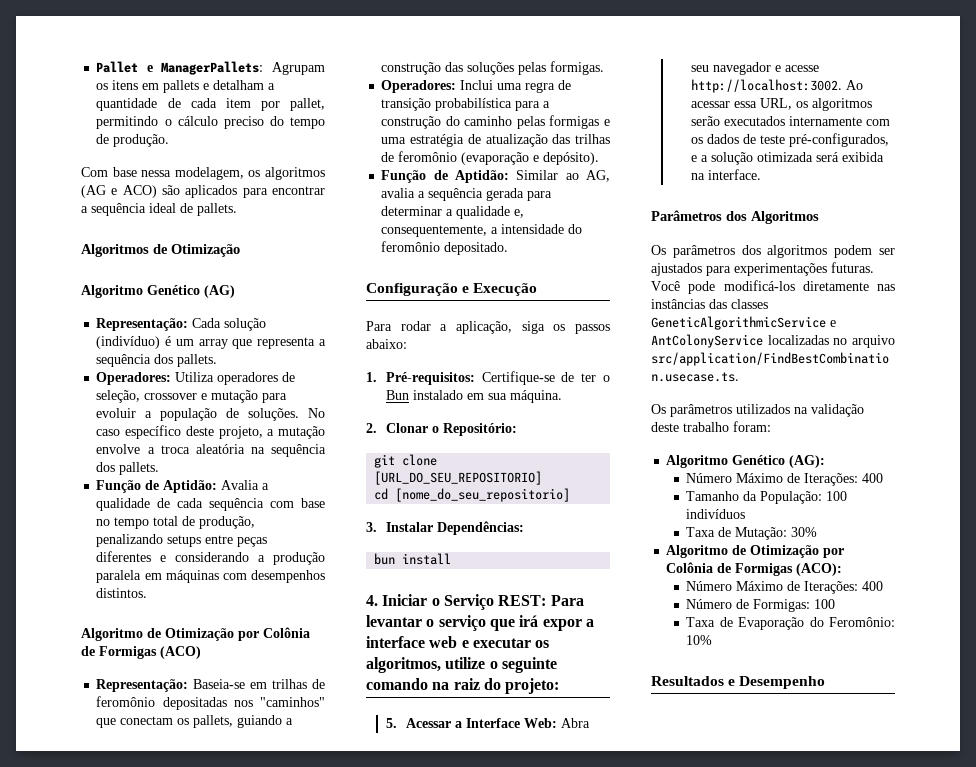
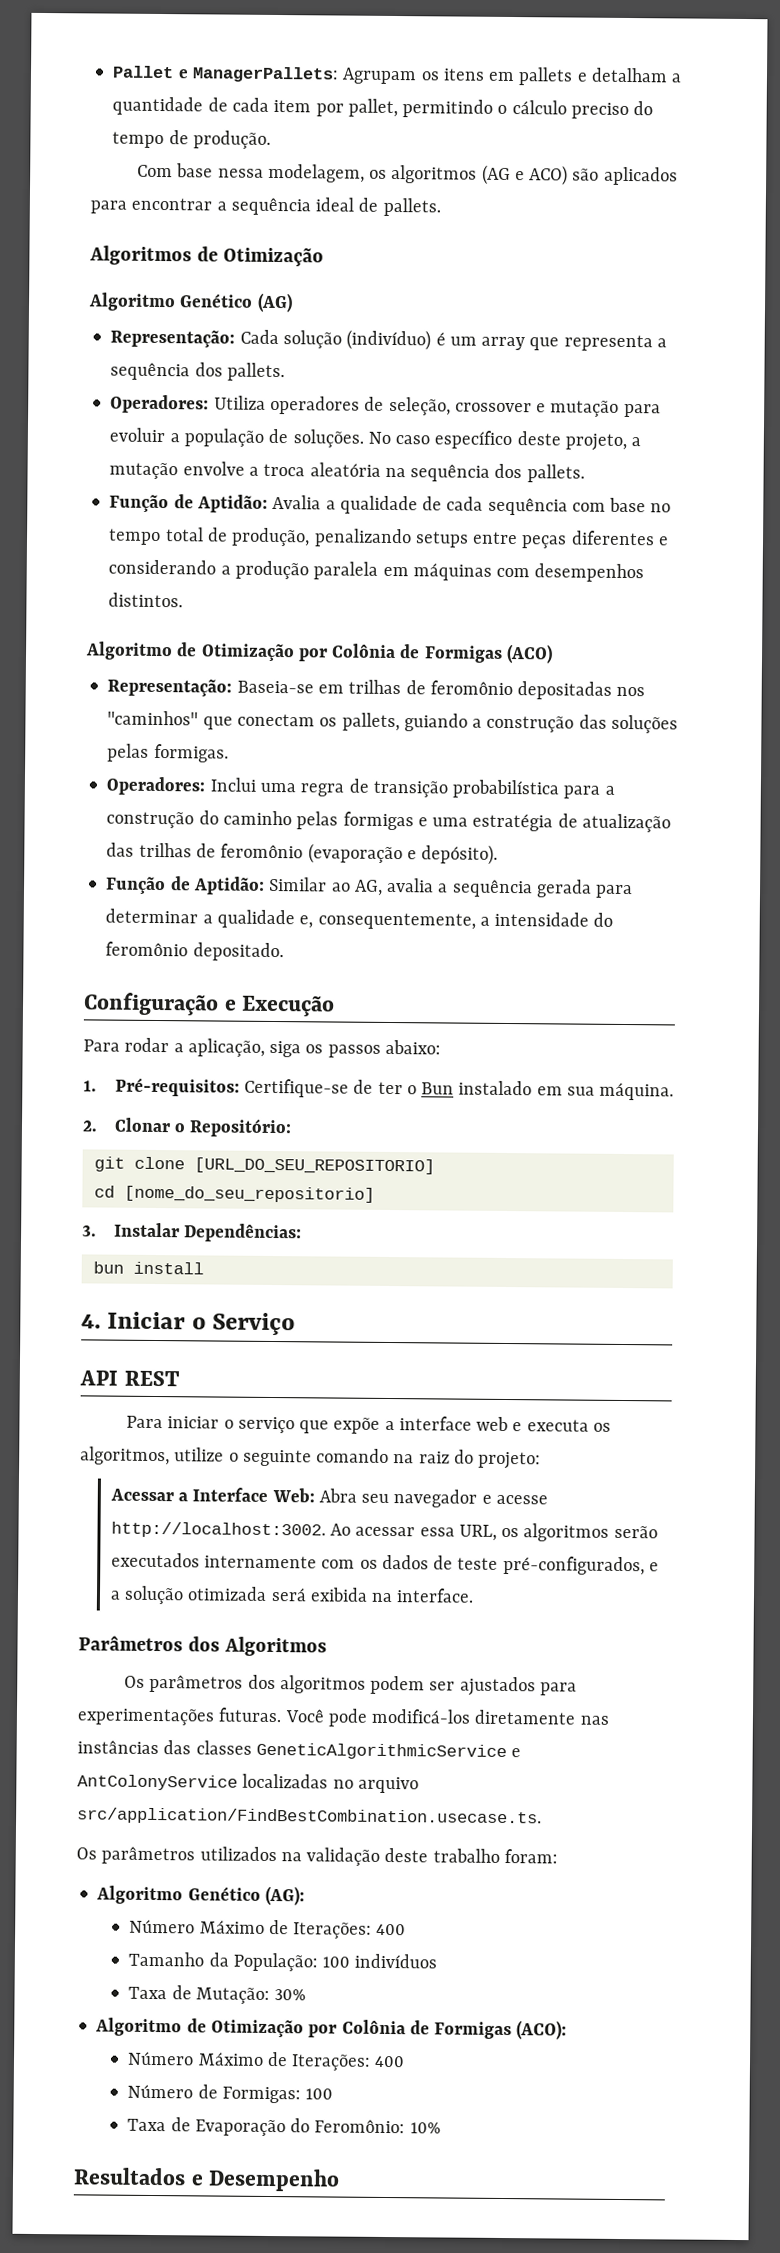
[498,595,584,606] [366,615,422,627] REST: Para levantar -> [79,1370,180,1387] [126,1415,220,1429] // API REST // Para iniciar
[519,615,582,631] irá expor -> [333,1417,381,1434] expõe
[472,638,531,648] executar -> [526,1419,589,1432] executa
[385,718,397,728] 5. -> (542, 1460) none

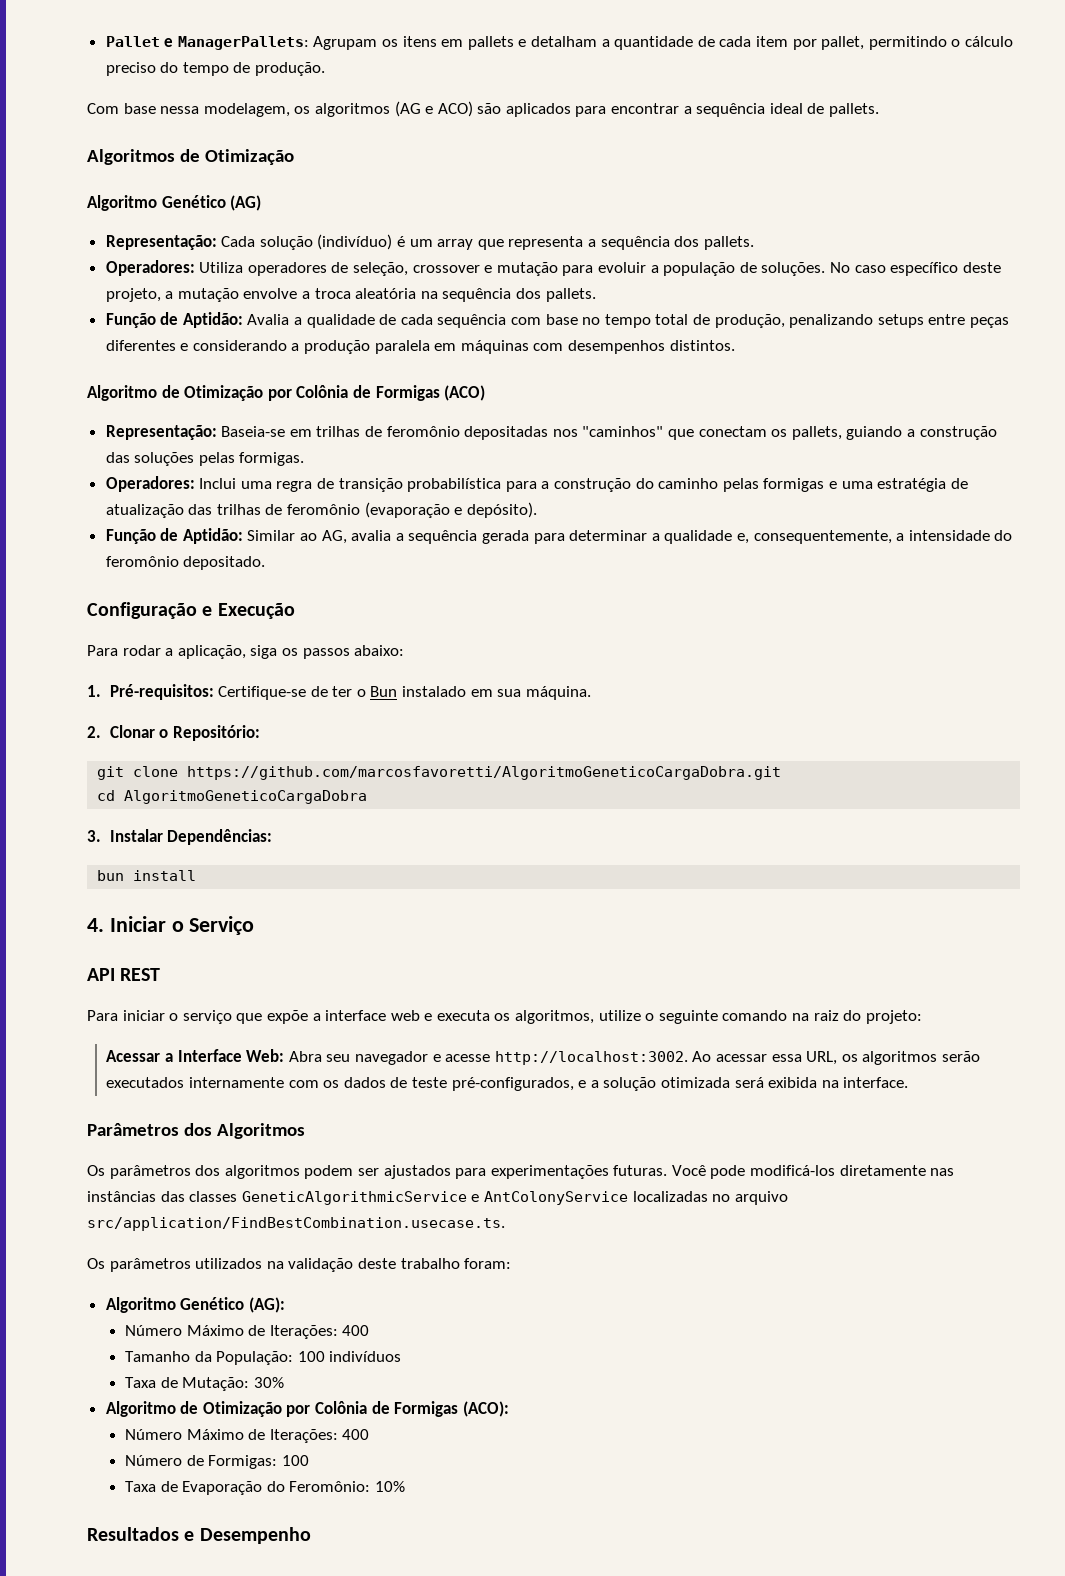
[193,1157,435,1175] [URL_DO_SEU_REPOSITORIO] -> [187,766,782,780] https://github.com/marcosfavoretti/AlgoritmoGeneticoCargaDobra.git
[123,1185,375,1203] [nome_do_seu_repositorio] -> [124,790,368,804] AlgoritmoGeneticoCargaDobra

